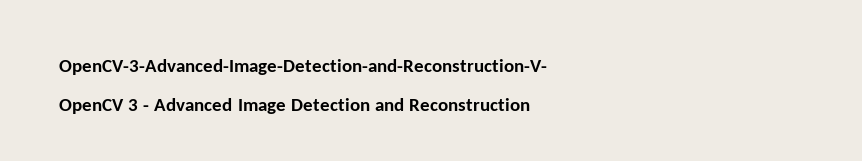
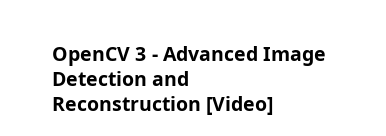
[59,59,547,75] OpenCV-3-Advanced-Image-Detection-and-Reconstruction-V- // -> (52, 56) none
(530, 104) none -> [206,96,274,115] [Video]

